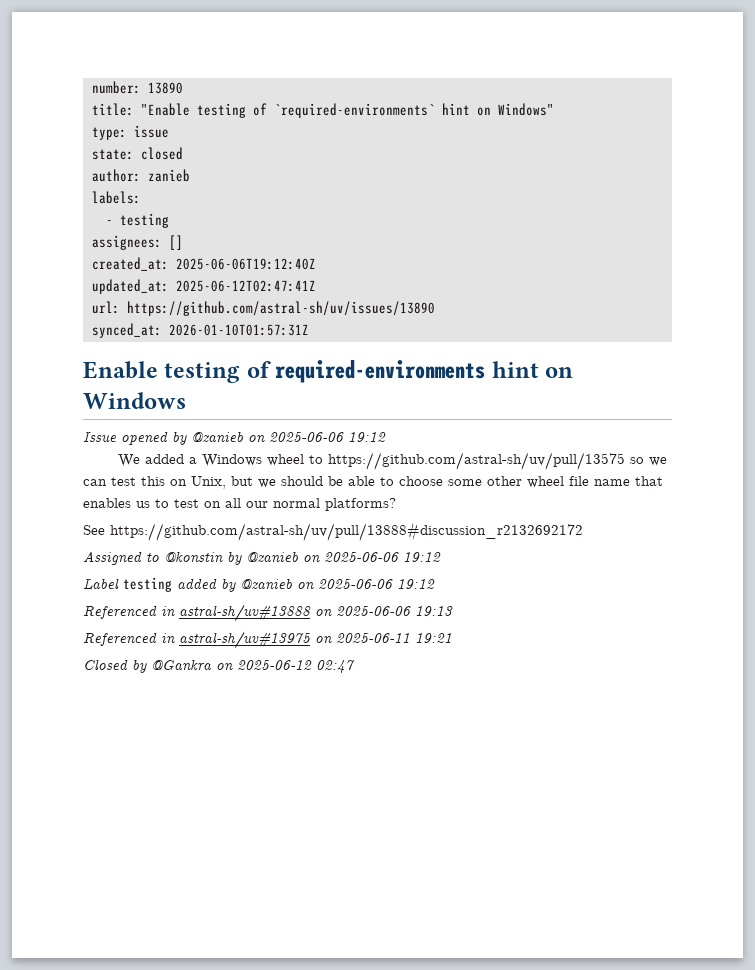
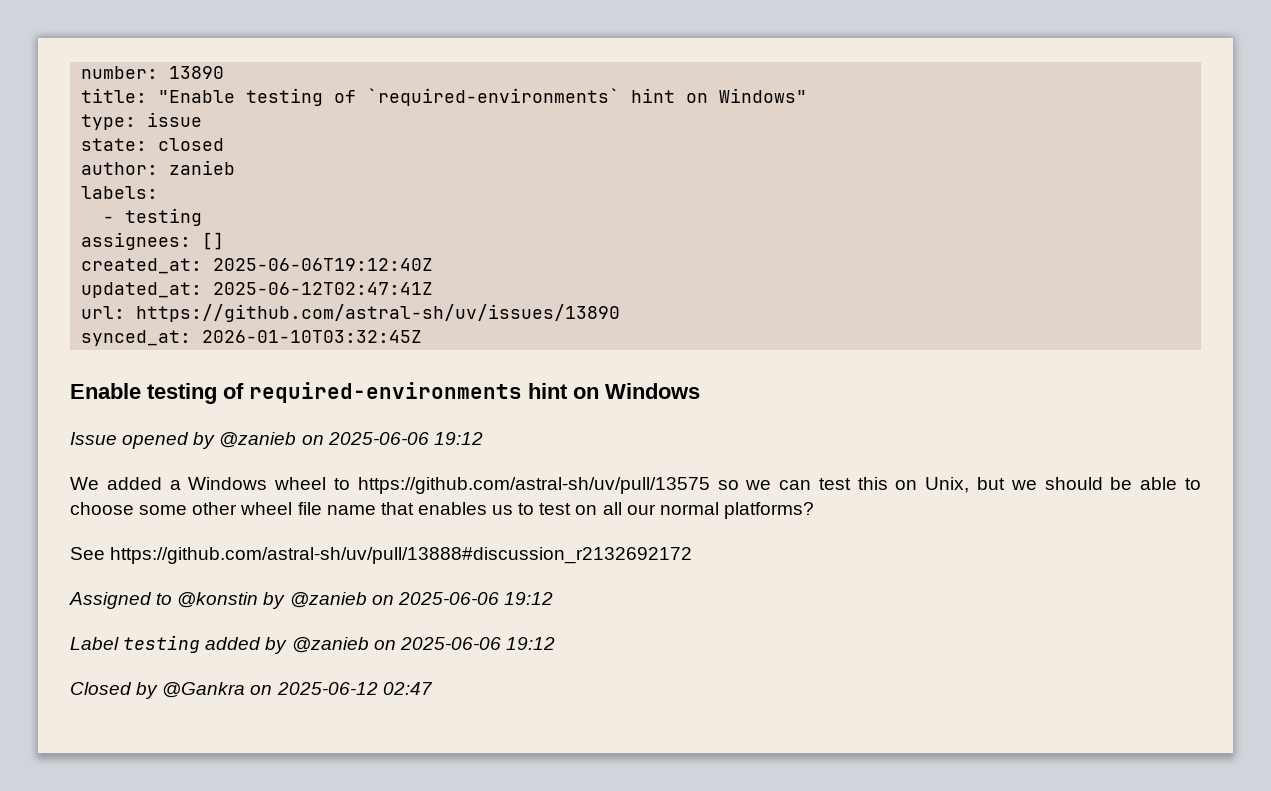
[168,324,309,336] 2026-01-10T01:57:31Z -> [202,330,423,343] 2026-01-10T03:32:45Z
[83,604,453,622] [83,631,452,649] // Referenced in astral-sh/uv#13888 on 2025-06-06 19:13 // Referenced in astral-sh/uv#13975 on 2025-06-11 19:21 -> (555, 643) none

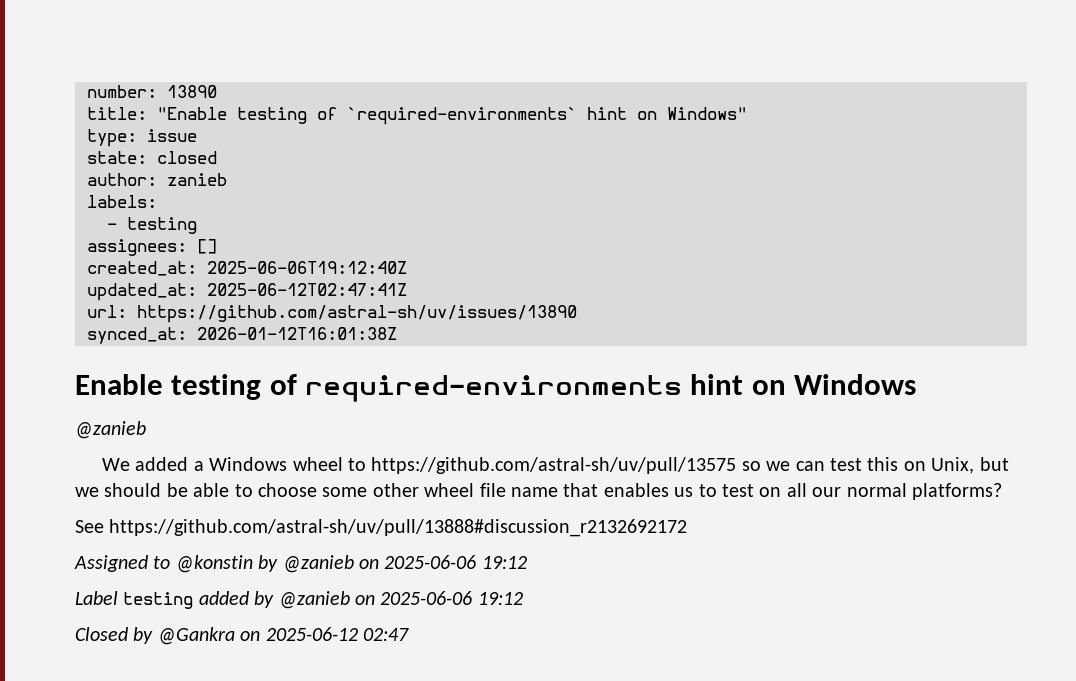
[202,330,423,343] 2026-01-10T03:32:45Z -> [197,327,397,340] 2026-01-12T16:01:38Z
[70,432,483,449] Issue opened by @zanieb on 2025-06-06 19:12 -> [75,421,146,439] @zanieb

